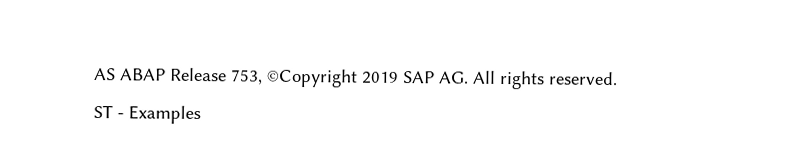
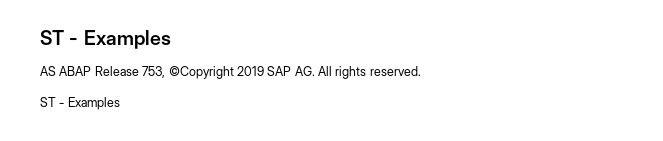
(94, 74) none -> [40,30,171,49] ST - Examples //

